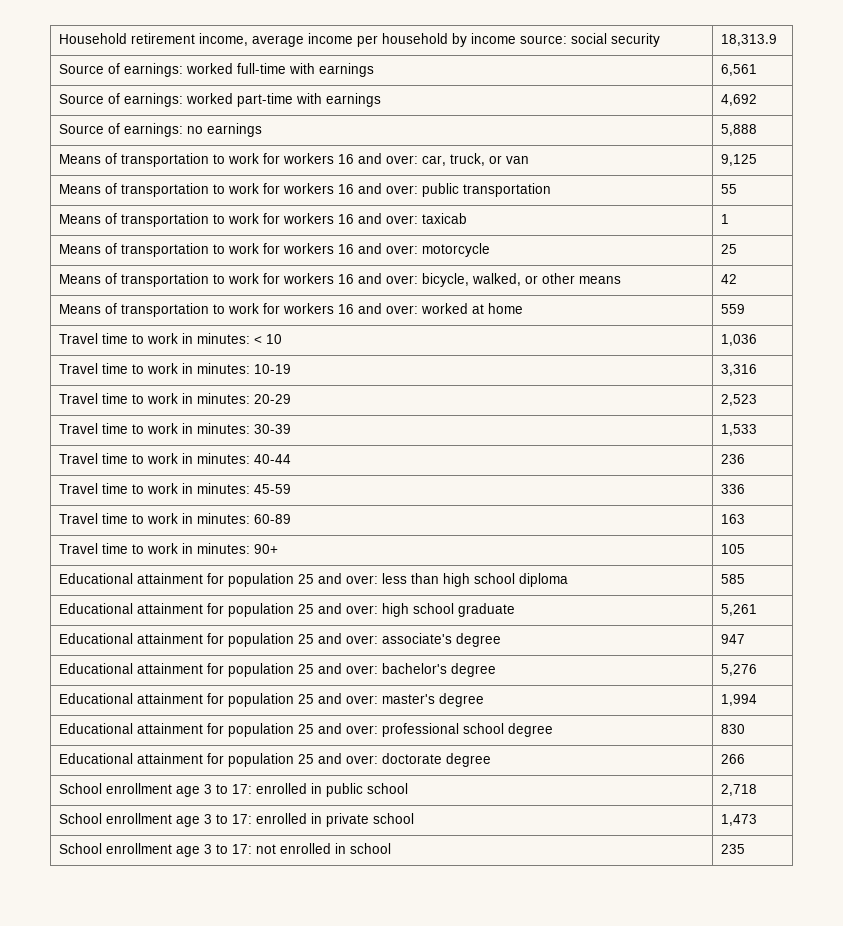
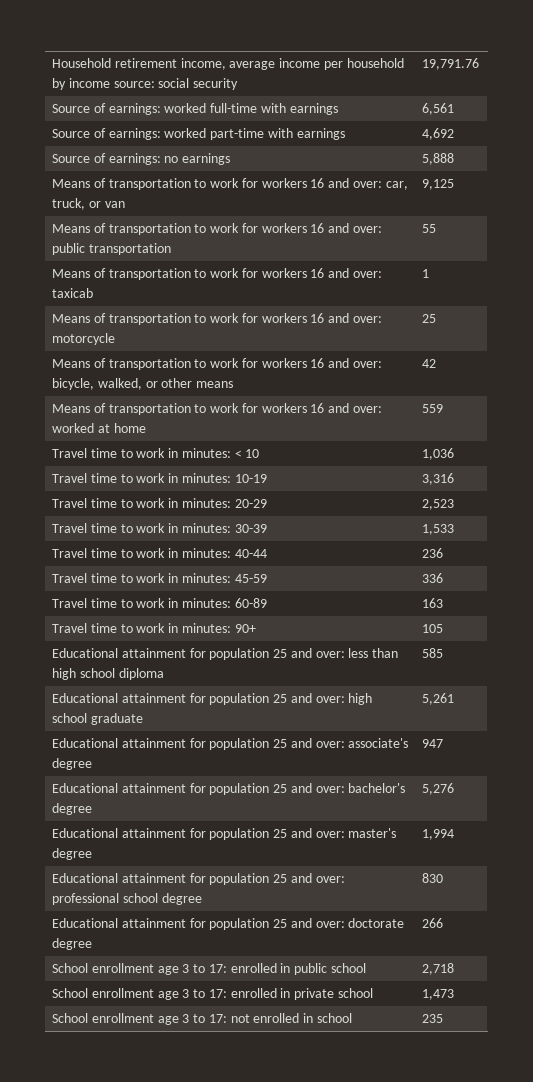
[721,34,778,46] 18,313.9 -> [421,58,479,70] 19,791.76

